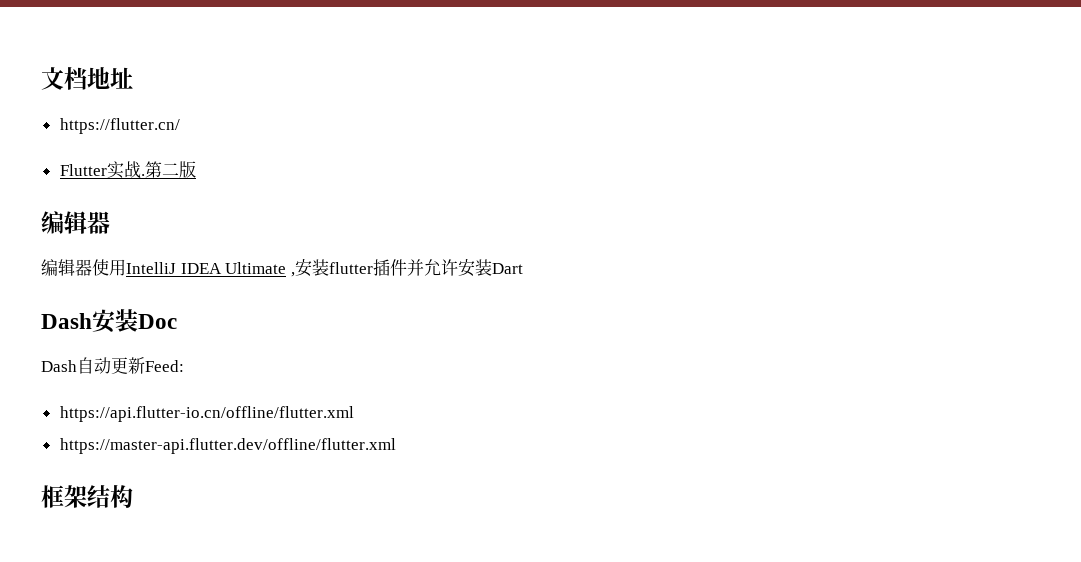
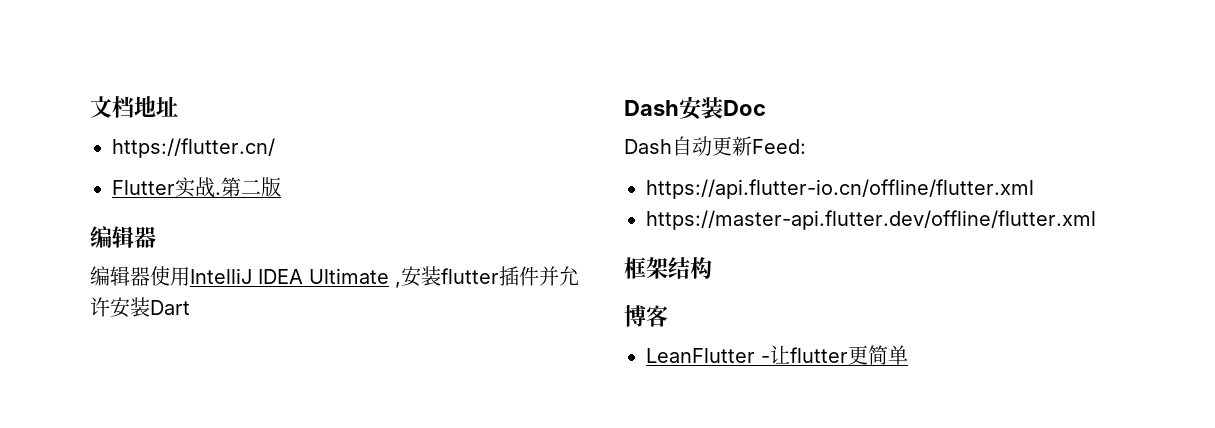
(133, 496) none -> [624,305,668,327] [646,345,908,365] // 博客 // LeanFlutter -让flutter更简单

